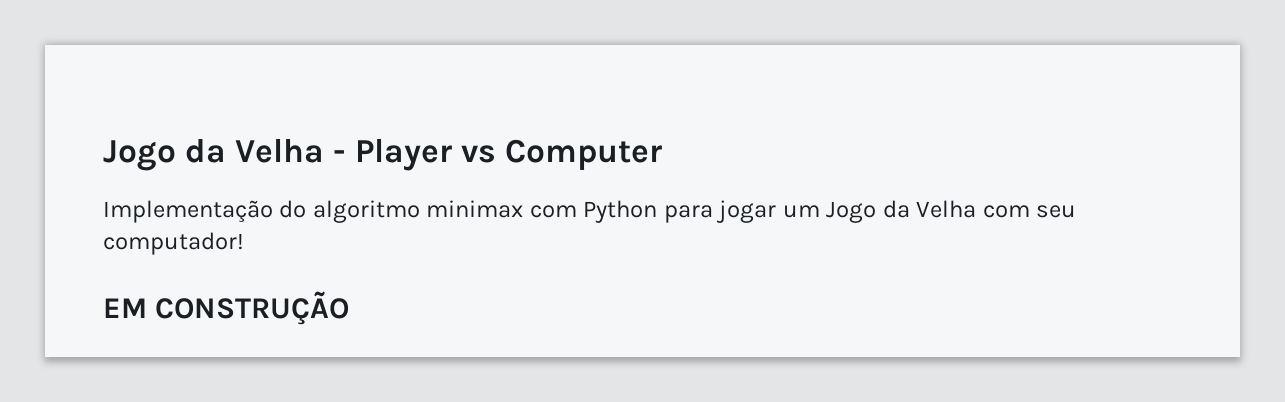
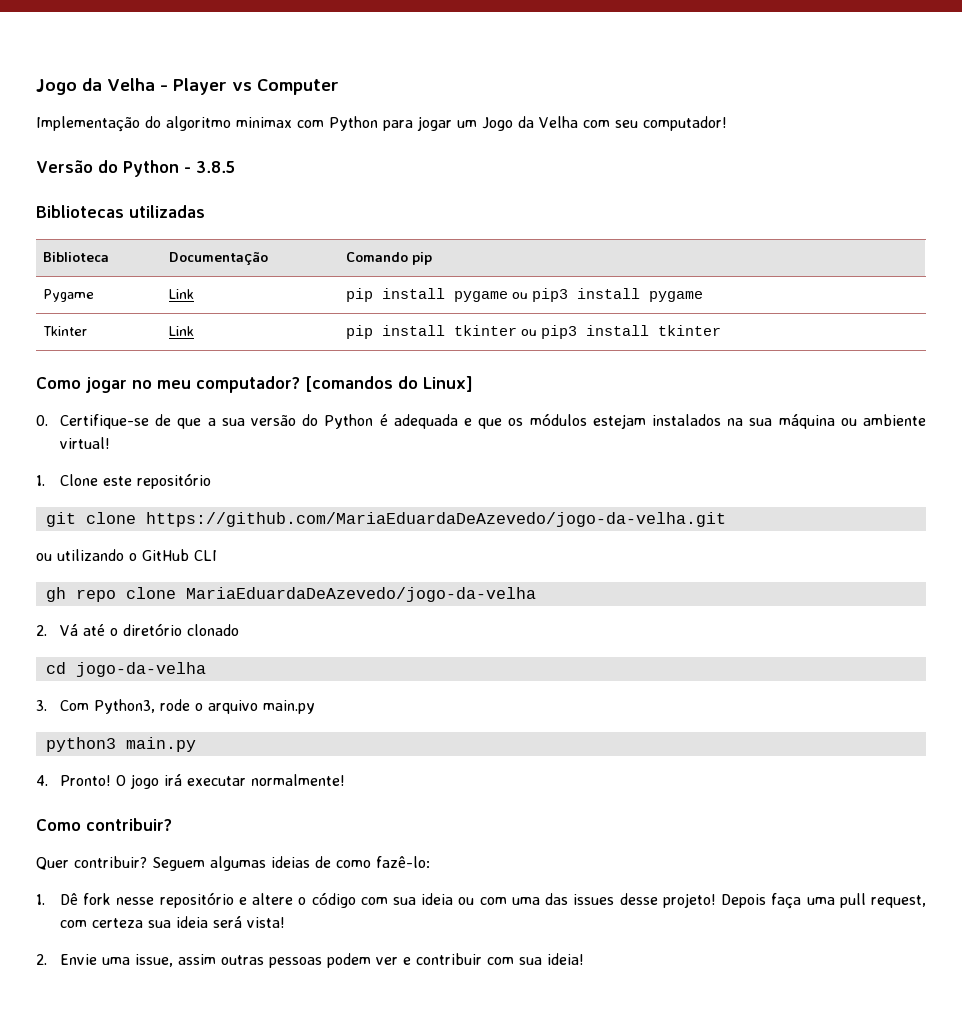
[103,291,350,325] EM CONSTRUÇÃO -> [36,160,235,177] [36,205,205,218] [43,252,110,262] [169,252,269,265] [346,252,433,265] [43,289,95,302] [169,289,195,299] [346,288,704,302] [43,326,88,336] [169,326,195,336] [346,325,722,339] [36,376,473,393] [36,413,927,429] [59,437,110,449] [36,473,211,489] [45,512,726,527] [36,549,217,561] [45,587,536,602] [36,623,239,636] [45,662,206,677] [36,699,315,714] [45,737,196,752] [36,774,345,789] [36,818,172,831] [36,856,430,871] [36,892,927,909] [59,916,285,928] [36,953,584,968] Versão do Python - 3.8.5 // Bibliotecas utilizadas // Biblioteca | Documentação | Comando pip // Pygame | Link | pip install pygame ou pip3 install pygame // Tkinter | Link | pip install tkinter ou pip3 install tkinter // Como jogar no meu computador? [comandos do Linux] // 0. Certifique-se de que a sua versão do Python é adequada e que os módulos estejam instalados na sua máquina ou ambiente virtual! // 1. Clone este repositório // git clone https://github.com/MariaEduardaDeAzevedo/jogo-da-velha.git // ou utilizando o GitHub CLI // gh repo clone MariaEduardaDeAzevedo/jogo-da-velha // 2. Vá até o diretório clonado // cd jogo-da-velha // 3. Com Python3, rode o arquivo main.py // python3 main.py // 4. Pronto! O jogo irá executar normalmente! // Como contribuir? // Quer contribuir? Seguem algumas ideias de como fazê-lo: // 1. Dê fork nesse repositório e altere o código com sua ideia ou com uma das issues desse projeto! Depois faça uma pull request, com certeza sua ideia será vista! // 2. Envie uma issue, assim outras pessoas podem ver e contribuir com sua ideia!

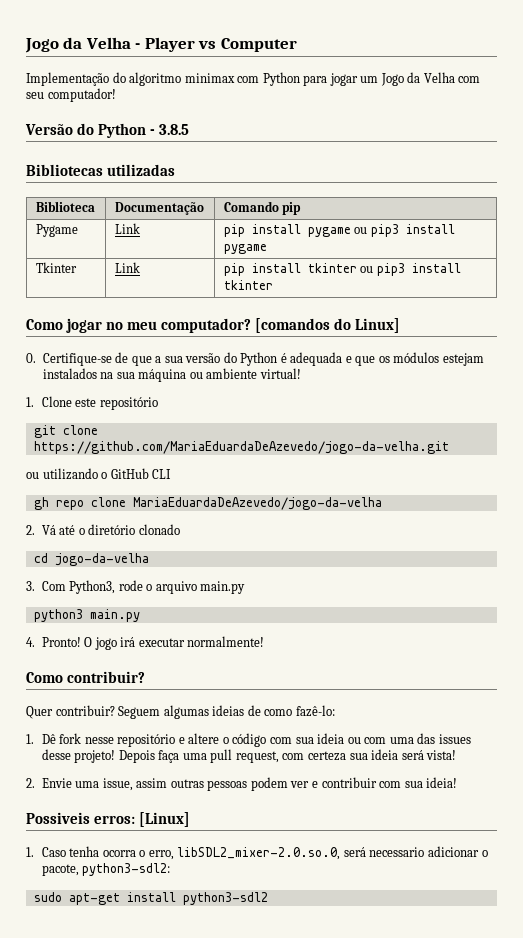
(584, 959) none -> [26,812,191,827] [26,846,488,860] [41,863,171,876] [33,892,268,905] // Possiveis erros: [Linux] // 1. Caso tenha ocorra o erro, libSDL2_mixer-2.0.so.0, será necessario adicionar o pacote, python3-sdl2: // sudo apt-get install python3-sdl2

